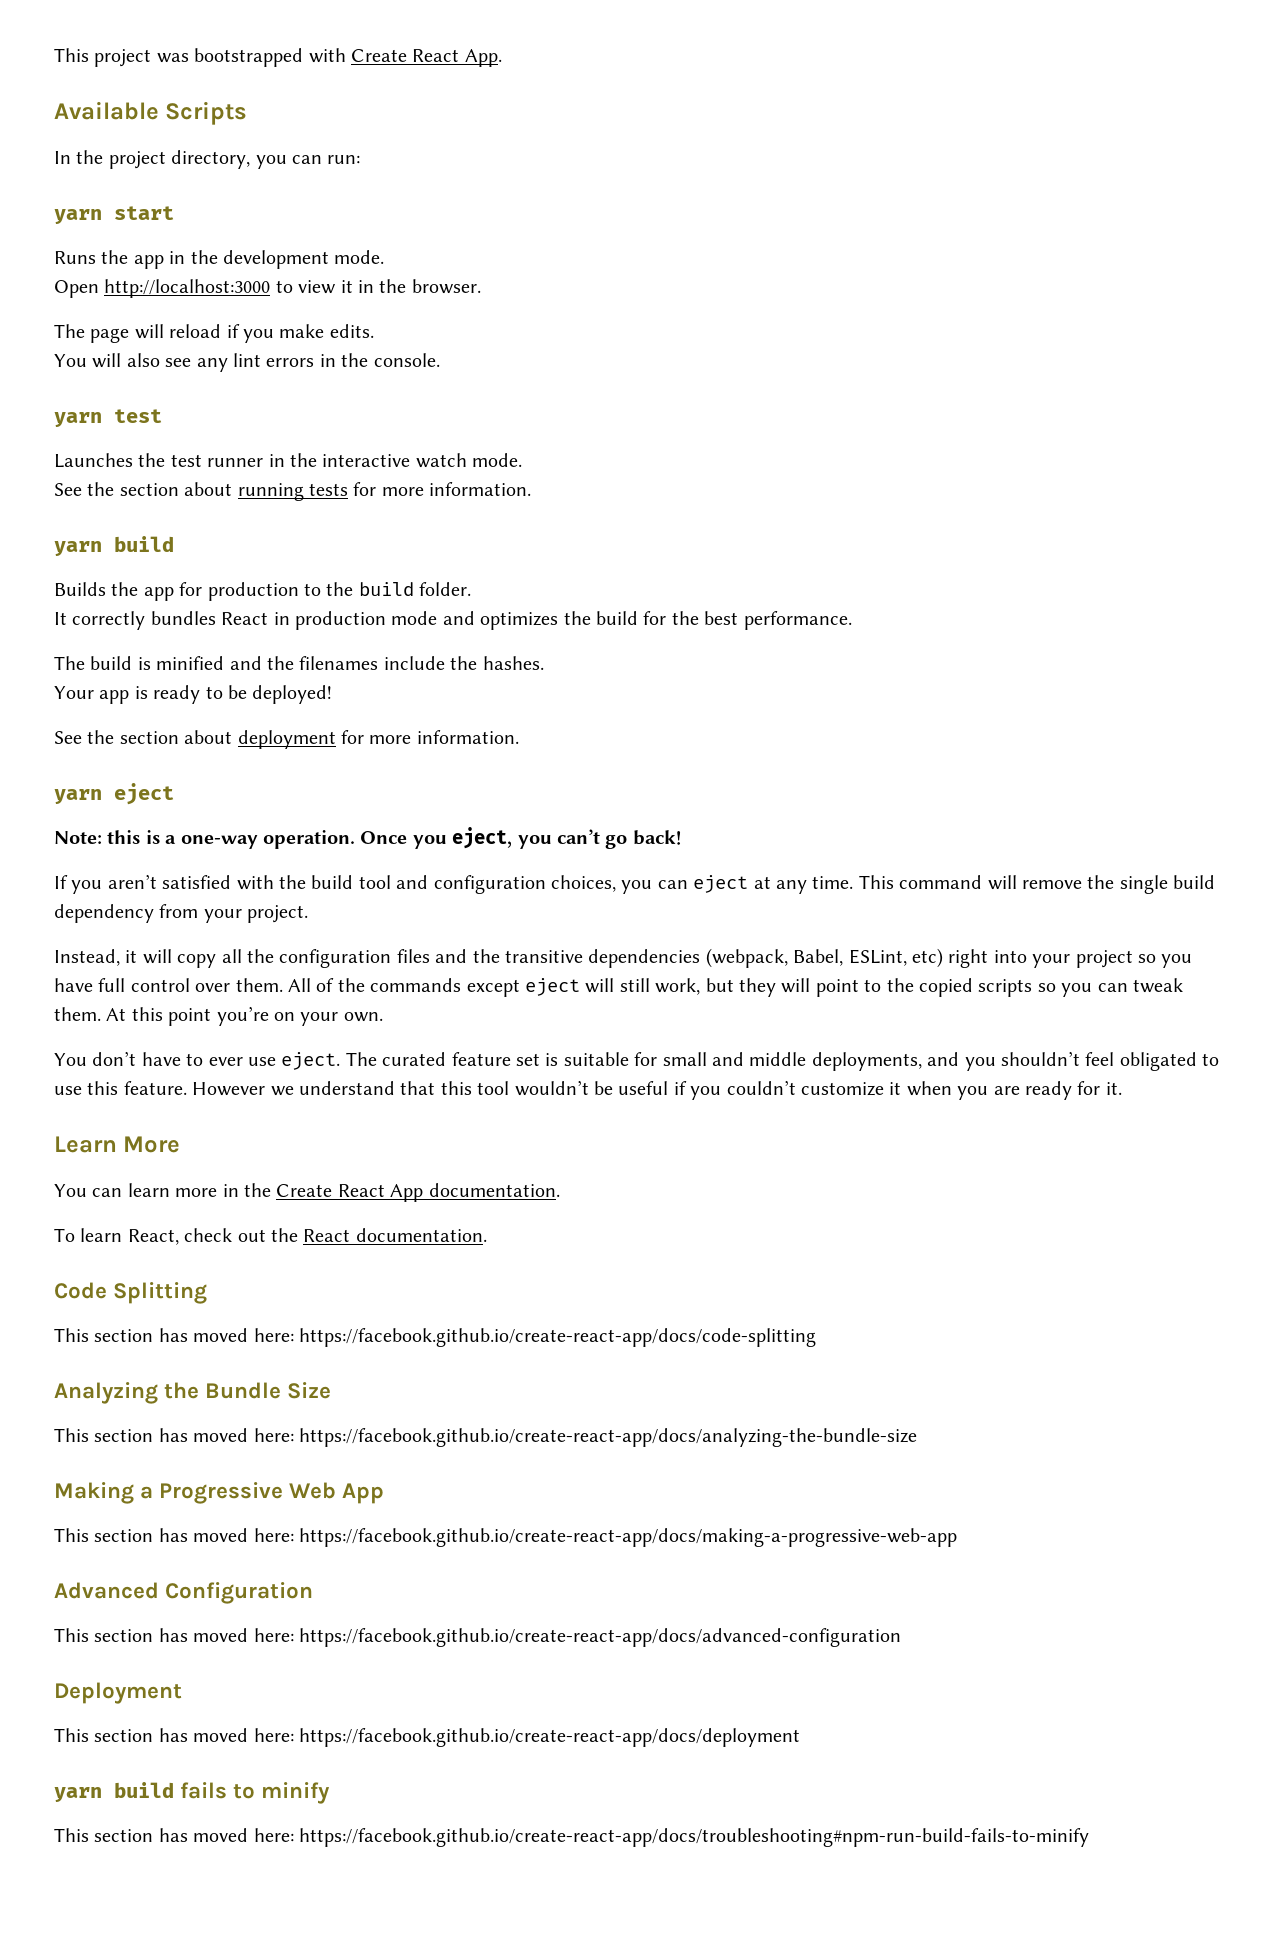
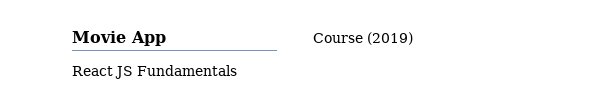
[54,48,502,67] [54,101,248,125] [54,150,361,169] [54,206,174,224] [54,250,385,269] [54,279,481,298] [54,324,374,343] [54,353,440,372] [54,409,162,427] [54,453,523,468] [54,482,532,501] [54,536,174,556] [54,582,472,601] [54,611,852,630] [54,656,544,670] [54,685,333,704] [54,730,519,749] [54,783,174,805] [54,827,681,849] [54,874,1216,894] [54,904,309,923] [54,948,1193,968] [54,978,1183,997] [54,1006,383,1026] [54,1051,1220,1071] [54,1080,1122,1100] [54,1136,181,1153] [54,1183,560,1202] [54,1228,487,1245] [54,1282,208,1304] [54,1328,816,1347] [54,1382,332,1404] [54,1428,917,1447] [54,1482,385,1504] [54,1528,957,1547] [54,1582,314,1604] [54,1628,901,1647] [54,1682,182,1704] [54,1728,800,1747] [54,1782,331,1804] [54,1828,1089,1847] This project was bootstrapped with Create React App. // Available Scripts // In the project directory, you can run: // yarn start // Runs the app in the development mode. // Open http://localhost:3000 to view it in the browser. // The page will reload if you make edits. // You will also see any lint errors in the console. // yarn test // Launches the test runner in the interactive watch mode. // See the section about running tests for more information. // yarn build // Builds the app for production to the build folder. // It correctly bundles React in production mode and optimizes the build for the best performance. // The build is minified and the filenames include the hashes. // Your app is ready to be deployed! // See the section about deployment for more information. // yarn eject // Note: this is a one-way operation. Once you eject, you can’t go back! // If you aren’t satisfied with the build tool and configuration choices, you can eject at any time. This command will remove the single build dependency from your project. // Instead, it will copy all the configuration files and the transitive dependencies (webpack, Babel, ESLint, etc) right into your project so you have full control over them. All of the commands except eject will still work, but they will point to the copied scripts so you can tweak them. At this point you’re on your own. // You don’t have to ever use eject. The curated feature set is suitable for small and middle deployments, and you shouldn’t feel obligated to use this feature. However we understand that this tool wouldn’t be useful if you couldn’t customize it when you are ready for it. // Learn More // You can learn more in the Create React App documentation. // To learn React, check out the React documentation. // Code Splitting // This section has moved here: https://facebook.github.io/create-react-app/docs/code-splitting // Analyzing the Bundle Size // This section has moved here: https://facebook.github.io/create-react-app/docs/analyzing-the-bundle-size // Making a Progressive Web App // This section has moved here: https://facebook.github.io/create-react-app/docs/making-a-progressive-web-app // Advanced Configuration // This section has moved here: https://facebook.github.io/create-react-app/docs/advanced-configuration // Deployment // This section has moved here: https://facebook.github.io/create-react-app/docs/deployment // yarn build fails to minify // This section has moved here: https://facebook.github.io/create-react-app/docs/troubleshooting#npm-run-build-fails-to-minify -> [72,31,166,46] [72,65,237,79] [313,32,413,45] Movie App // React JS Fundamentals Course (2019)

